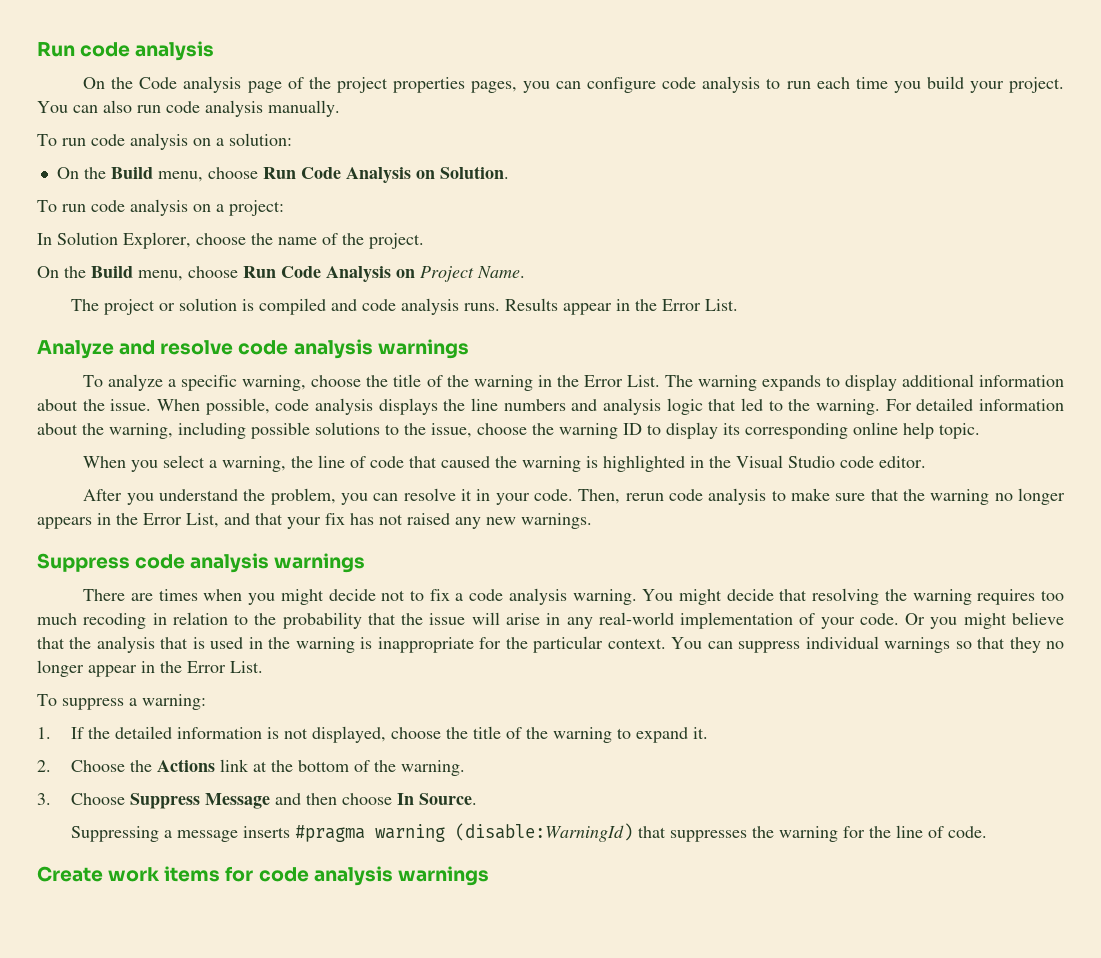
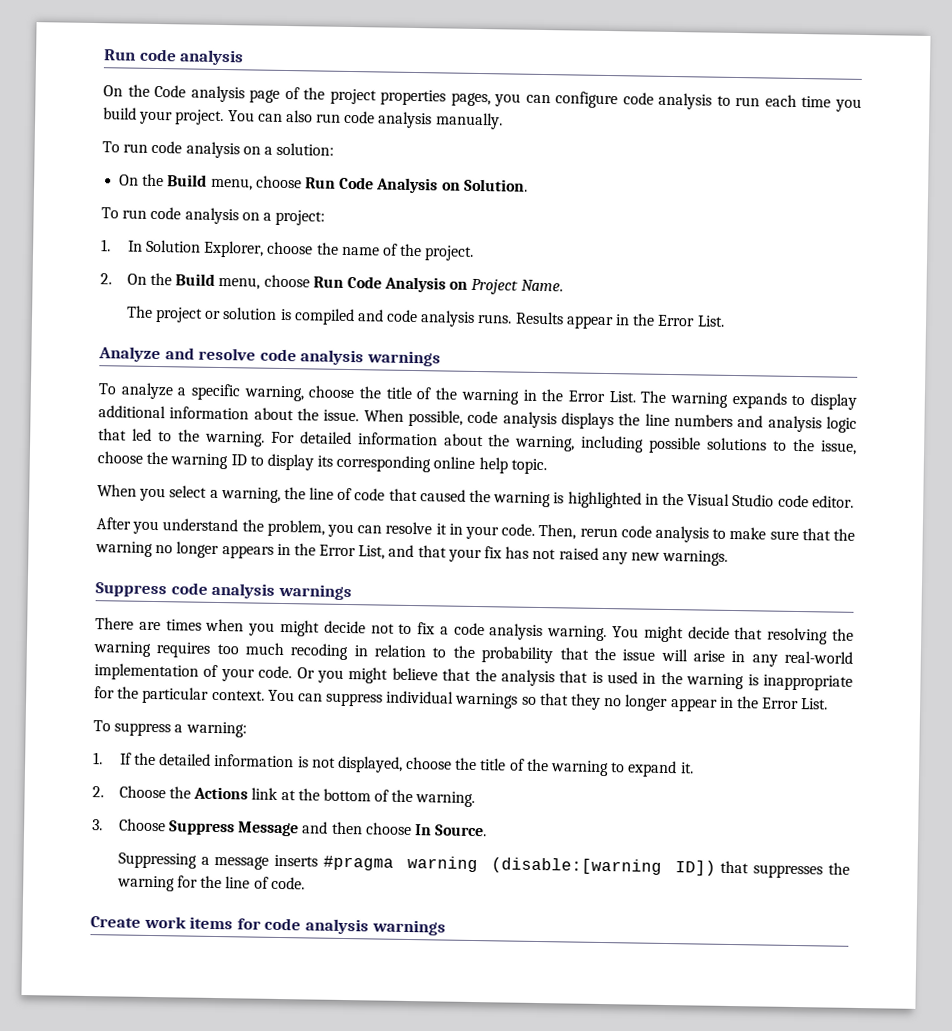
(284, 208) none -> [101,239,111,252] 1.
(424, 241) none -> [100,273,112,285] 2.
[454,823,633,842] (disable:WarningId) -> [490,857,716,876] (disable:[warning ID])

